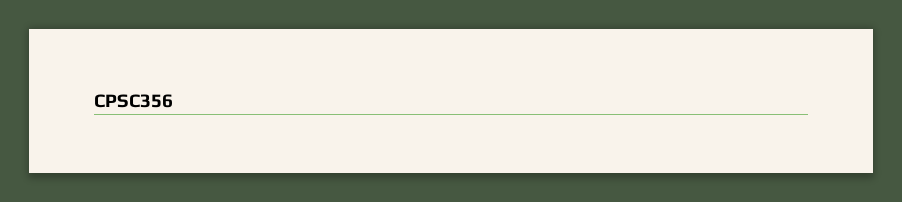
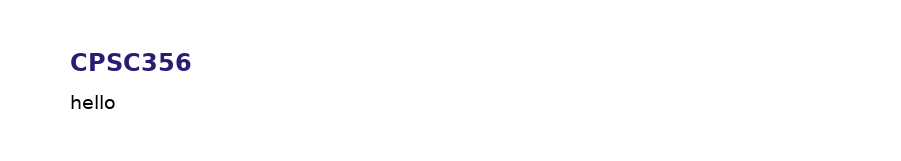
(173, 101) none -> [70,95,116,109] // hello

